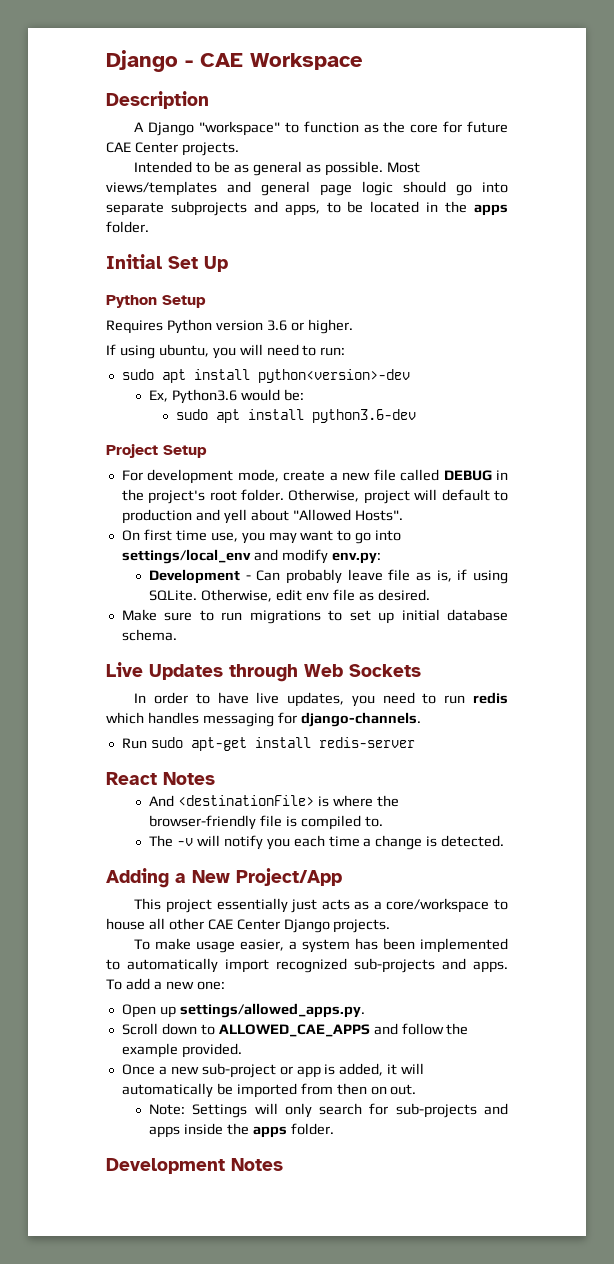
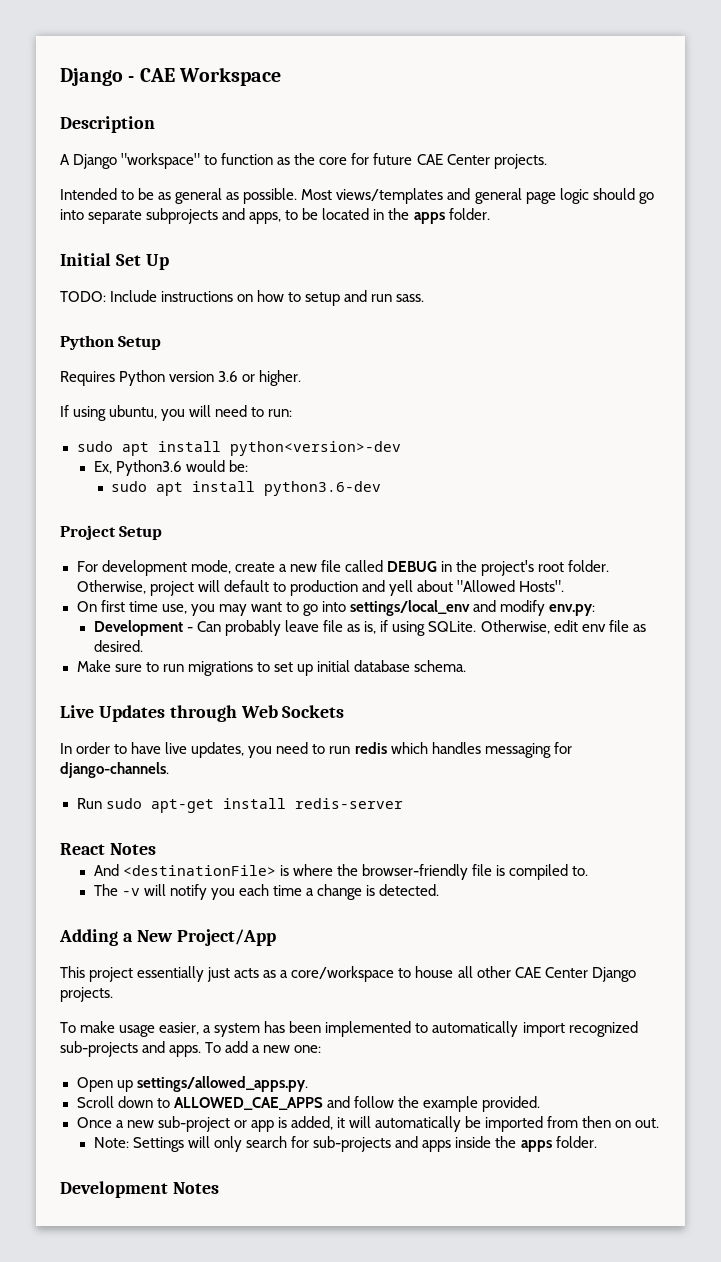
(228, 264) none -> [60,290,425,306] // TODO: Include instructions on how to setup and run sass.

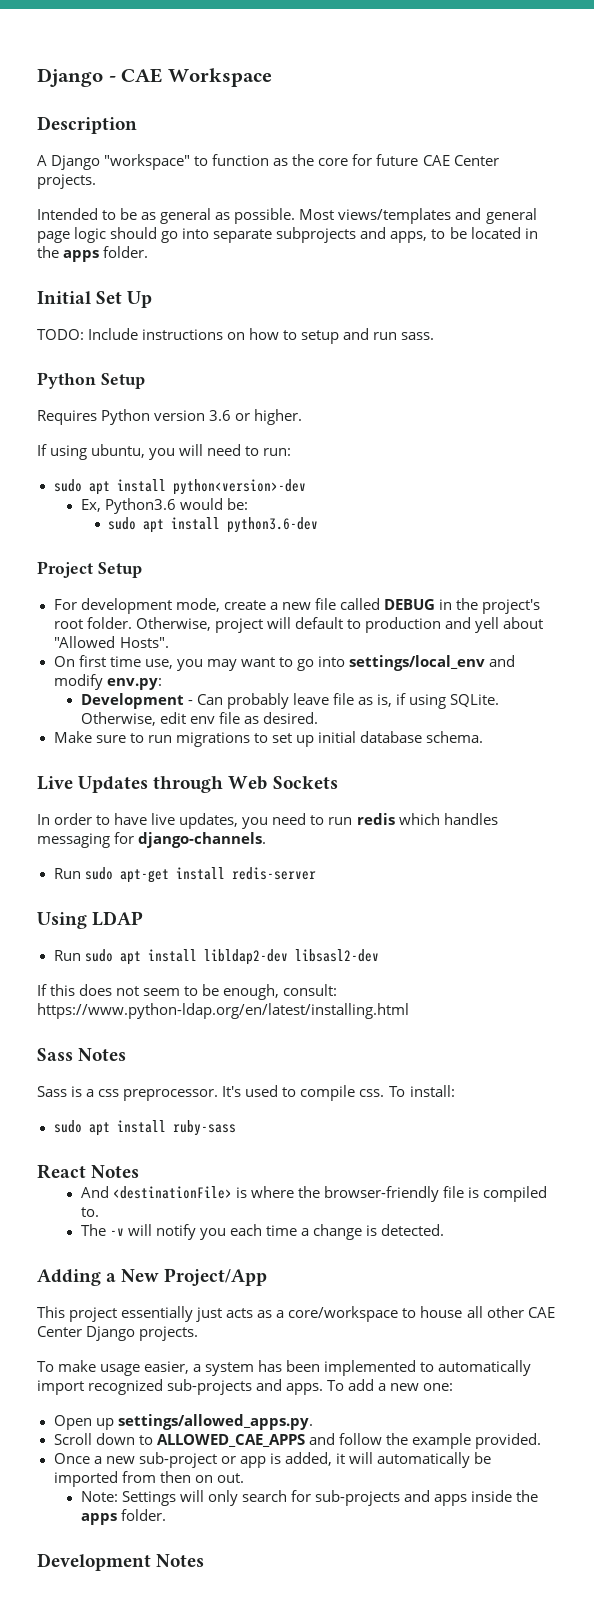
(403, 803) none -> [37,911,144,929] [53,949,379,965] [37,984,338,1000] [37,1003,409,1019] [37,1048,127,1061] [37,1085,455,1101] [53,1120,236,1136] // Using LDAP // Run sudo apt install libldap2-dev libsasl2-dev // If this does not seem to be enough, consult: https://www.python-ldap.org/en/latest/installing.html // Sass Notes // Sass is a css preprocessor. It's used to compile css. To install: // sudo apt install ruby-sass

